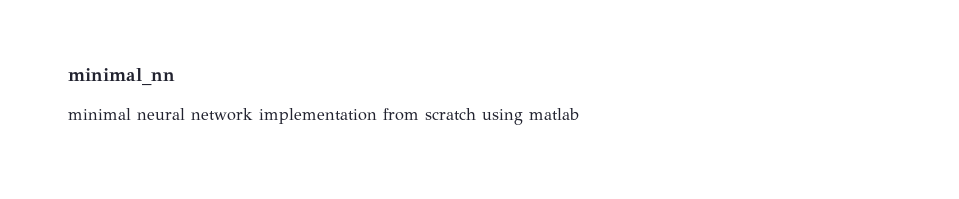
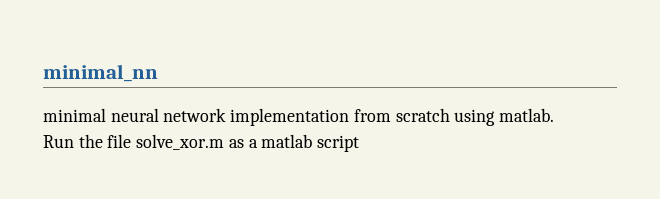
[529,108,579,120] matlab -> [499,108,555,122] [43,134,360,152] matlab. // Run the file solve_xor.m as a matlab script

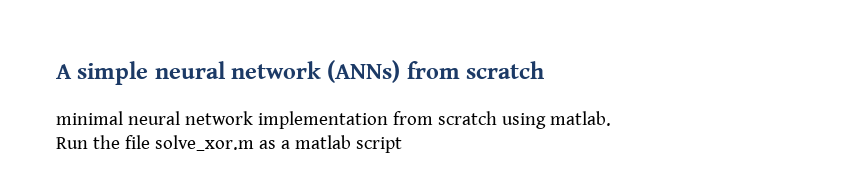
[43,64,158,82] minimal_nn -> [56,60,545,85] A simple neural network (ANNs) from scratch

